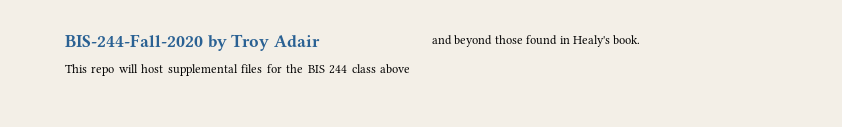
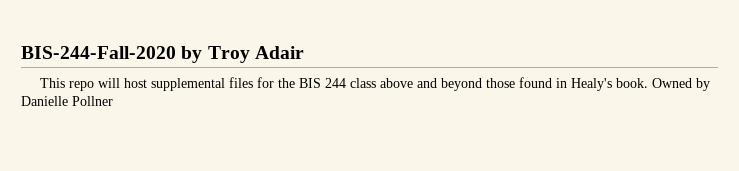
(641, 40) none -> [652,78,711,91] [21,96,113,106] Owned by Danielle Pollner

